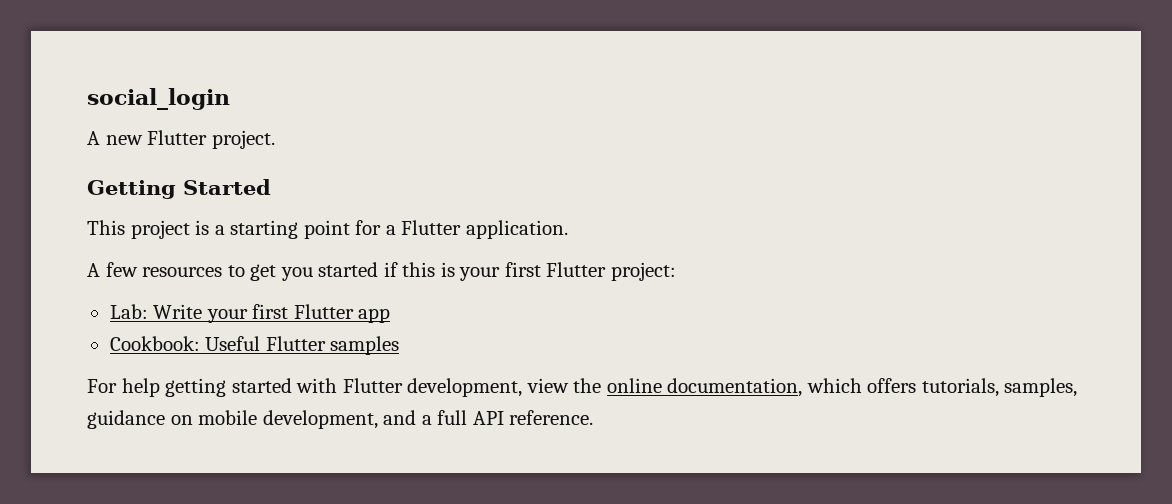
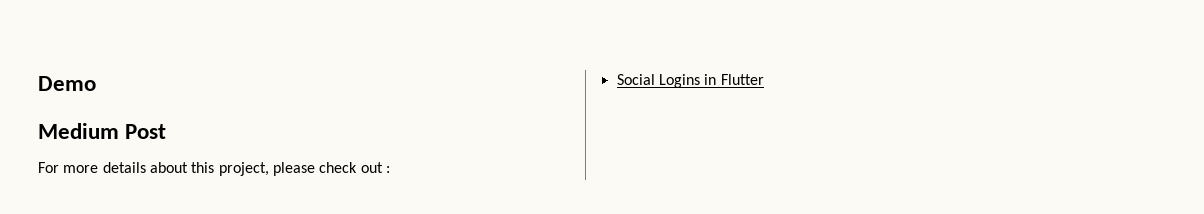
[87,88,230,110] [87,130,275,149] [87,179,271,199] [87,220,568,239] [87,262,676,281] [109,304,391,323] [109,336,400,355] [87,378,1078,397] [87,410,594,429] social_login // A new Flutter project. // Getting Started // This project is a starting point for a Flutter application. // A few resources to get you started if this is your first Flutter project: // Lab: Write your first Flutter app // Cookbook: Useful Flutter samples // For help getting started with Flutter development, view the online documentation, which offers tutorials, samples, guidance on mobile development, and a full API reference. -> [38,76,96,91] [38,123,167,139] [38,162,390,176] [616,74,764,88] Demo // Medium Post // For more details about this project, please check out : // Social Logins in Flutter

